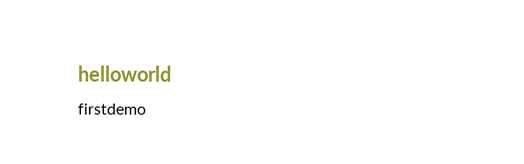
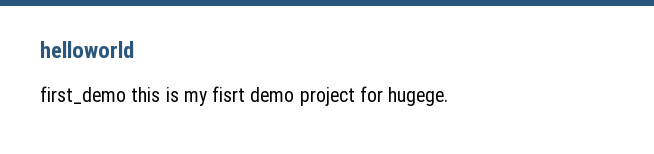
[77,103,146,115] firstdemo -> [40,86,449,106] first_demo this is my fisrt demo project for hugege.

